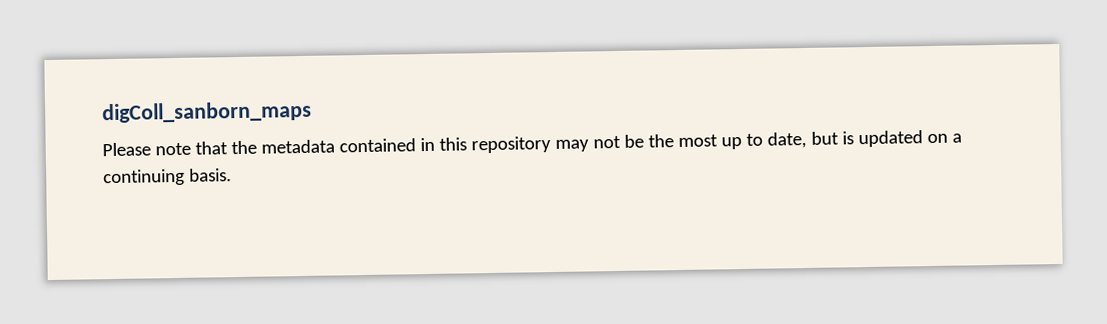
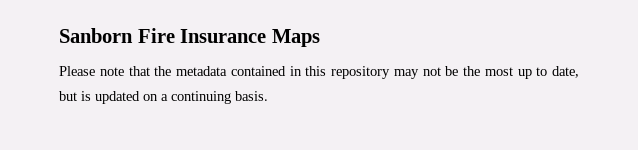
[102,100,312,124] digColl_sanborn_maps -> [59,28,320,47] Sanborn Fire Insurance Maps

